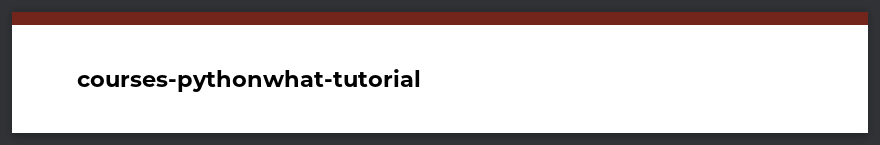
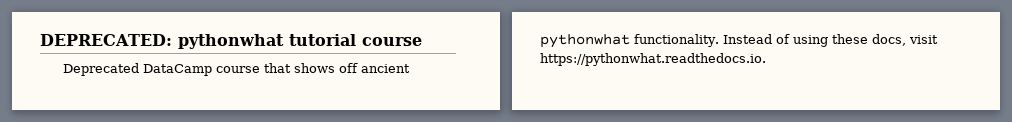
[77,69,421,92] courses-pythonwhat-tutorial -> [40,34,422,49] [62,63,410,76] [540,34,938,48] [540,53,766,66] DEPRECATED: pythonwhat tutorial course // Deprecated DataCamp course that shows off ancient pythonwhat functionality. Instead of using these docs, visit https://pythonwhat.readthedocs.io.

